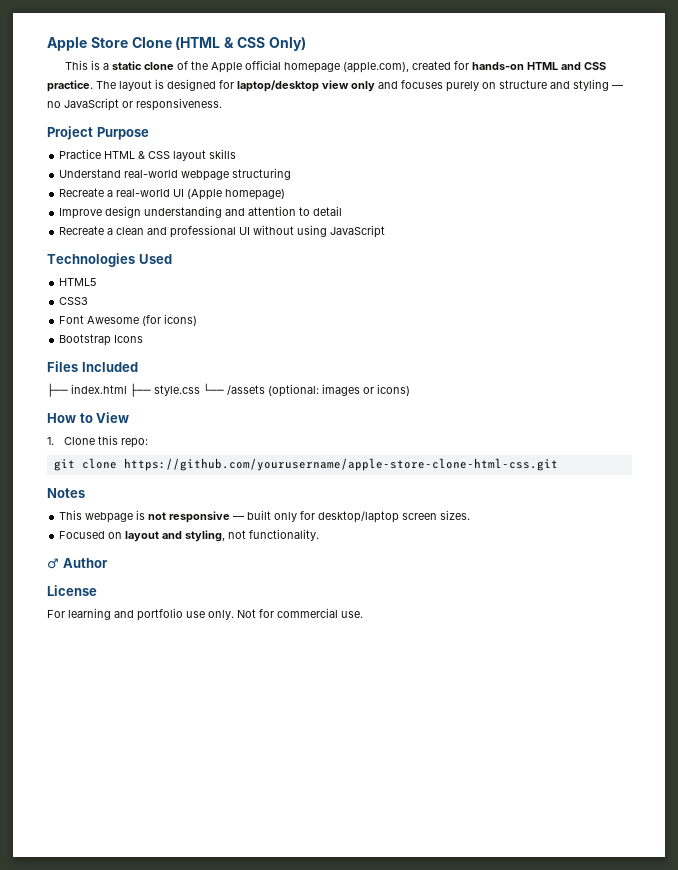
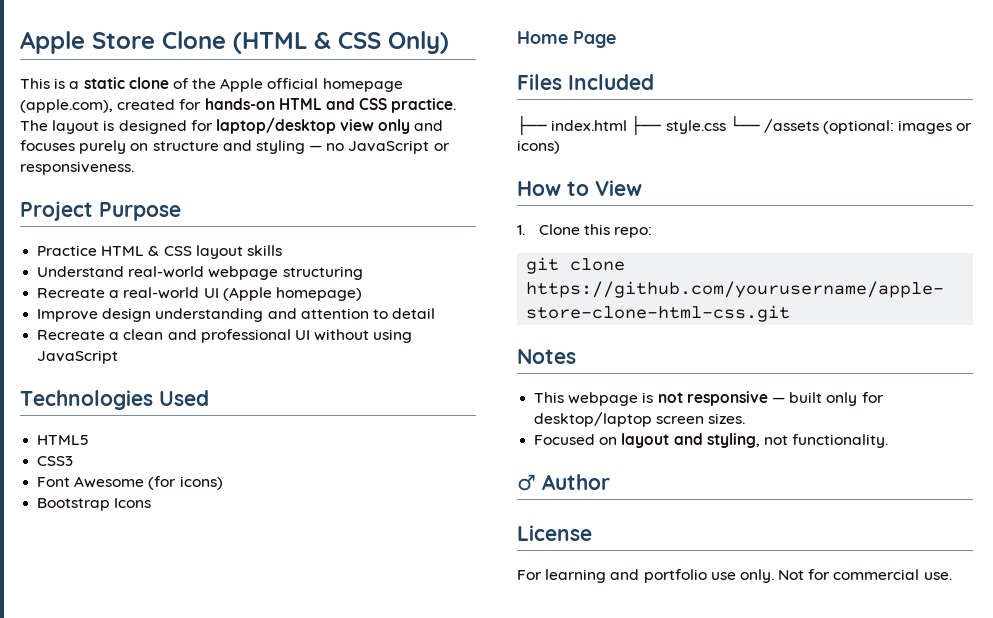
(144, 339) none -> [517,31,616,48] // Home Page

